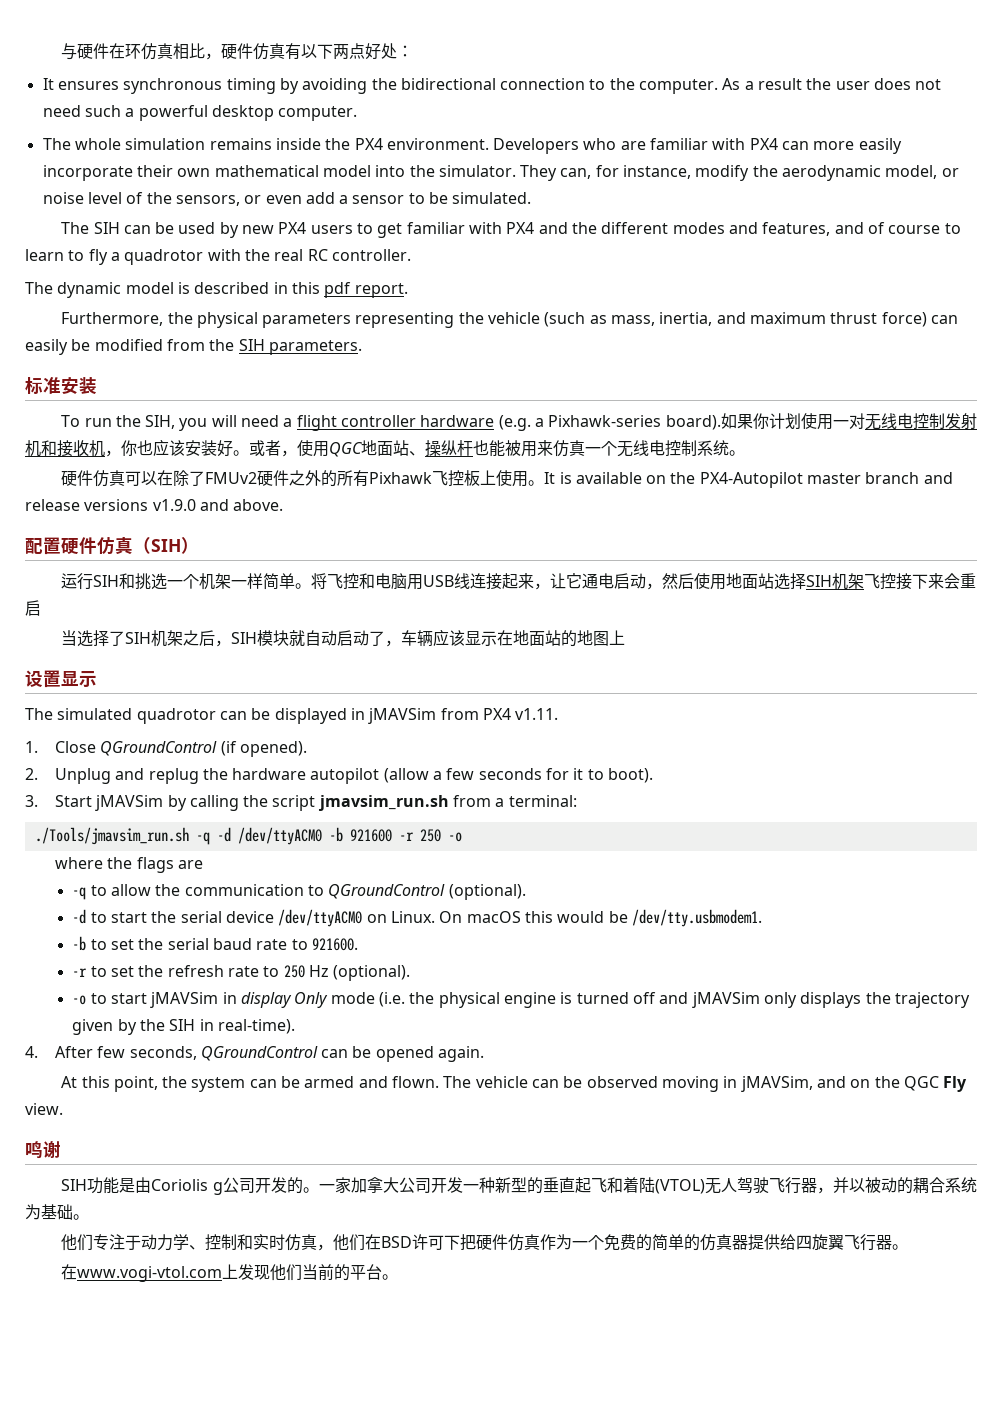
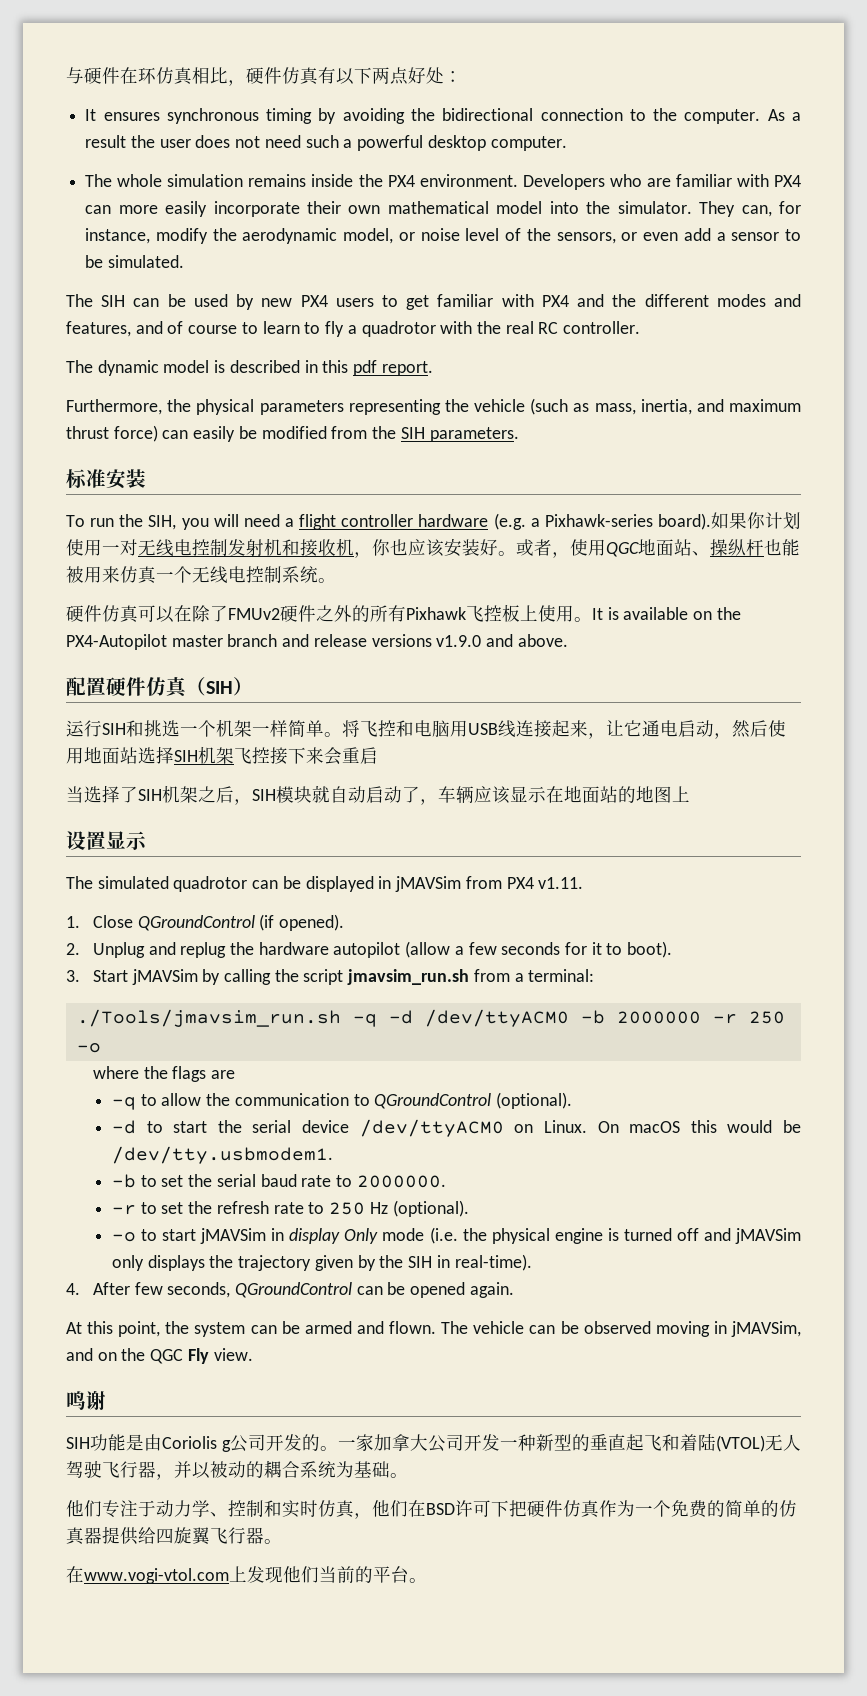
[349,829,392,842] 921600 -> [616,1011,701,1024] 2000000
[312,938,359,951] 921600. -> [356,1175,446,1188] 2000000.

